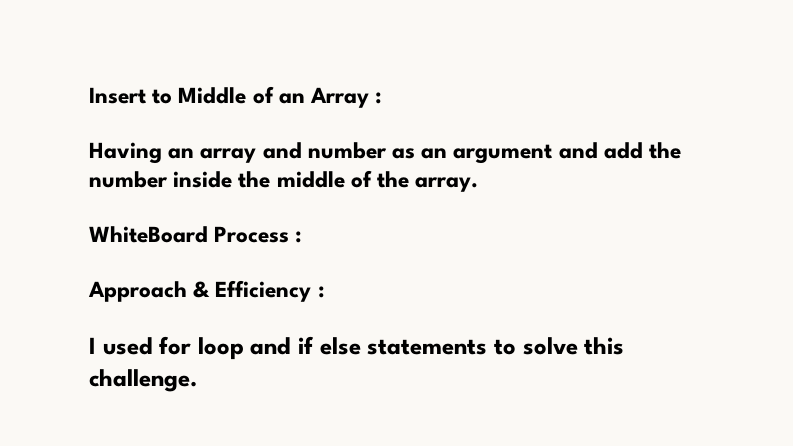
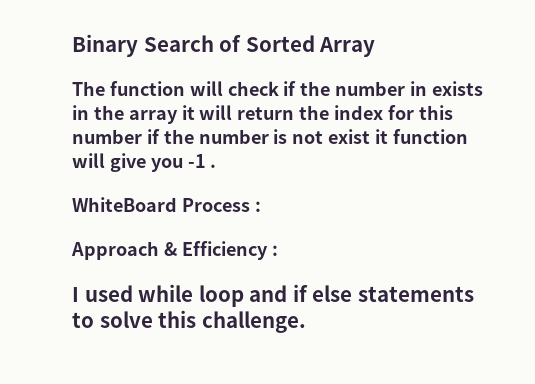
[89,86,383,108] [89,142,682,164] [89,170,479,192] Insert to Middle of an Array : // Having an array and number as an argument and add the number inside the middle of the array. -> [72,34,376,57] [72,81,483,96] [72,105,453,124] [72,129,468,144] [72,153,217,172] Binary Search of Sorted Array // The function will check if the number in exists in the array it will return the index for this number if the number is not exist it function will give you -1 .
[159,336,192,355] for -> [138,284,194,302] while

